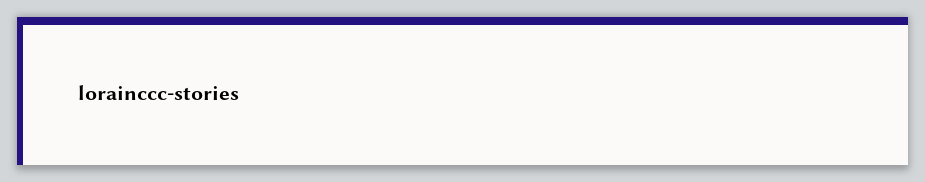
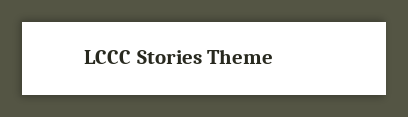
[78,85,239,100] lorainccc-stories -> [84,49,274,64] LCCC Stories Theme

